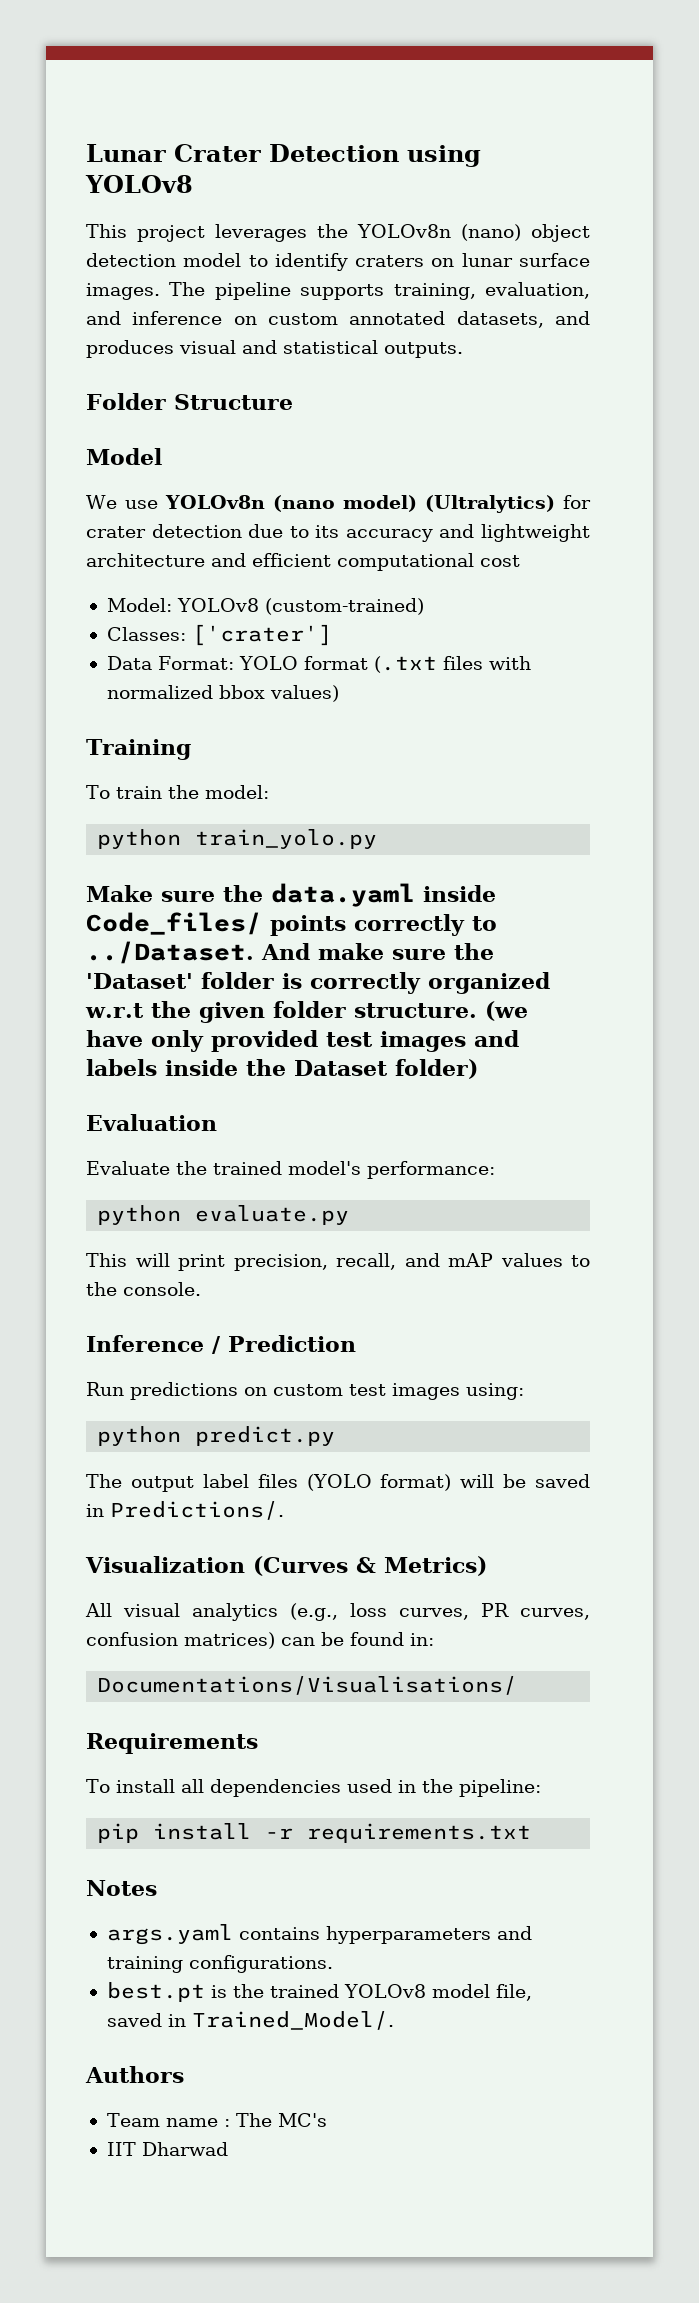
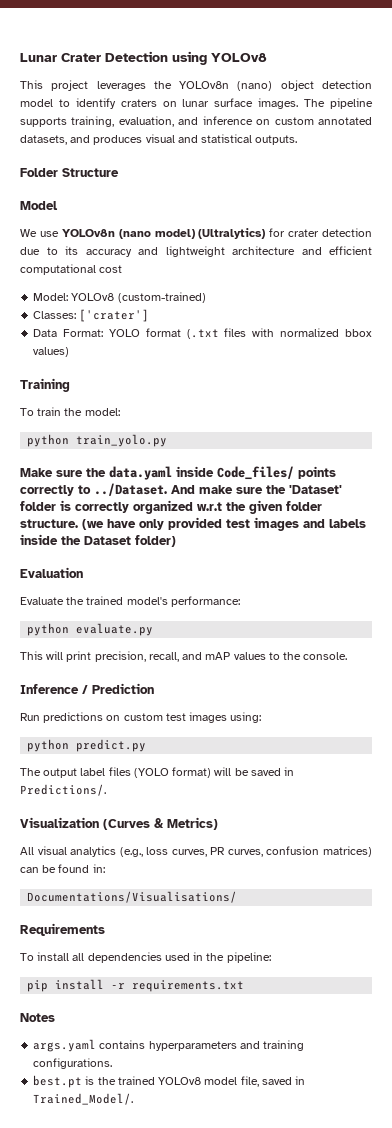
[85,2066,184,2083] [106,2113,327,2127] [106,2142,228,2156] // Authors // Team name : The MC's // IIT Dharwad -> (134, 1099) none

